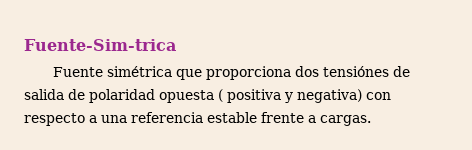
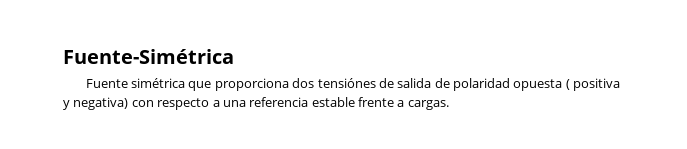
[24,39,176,51] Fuente-Sim-trica -> [63,49,234,64] Fuente-Simétrica

